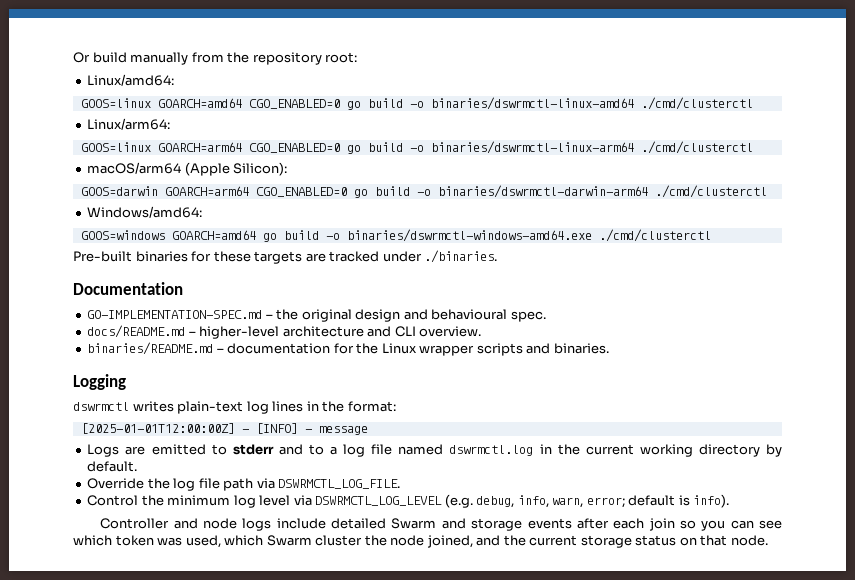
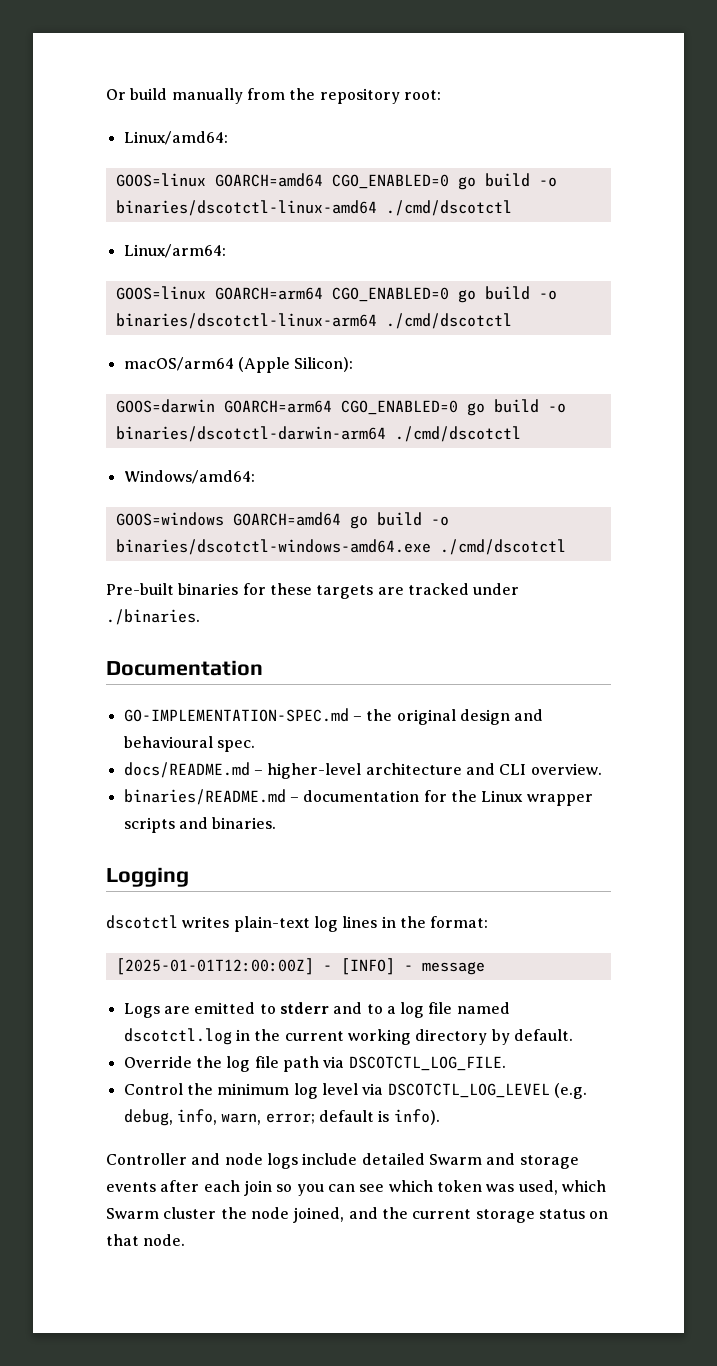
[430,97,753,110] binaries/dswrmctl-linux-amd64 ./cmd/clusterctl -> [115,200,512,216] binaries/dscotctl-linux-amd64 ./cmd/dscotctl
[430,141,753,154] binaries/dswrmctl-linux-arm64 ./cmd/clusterctl -> [115,313,512,329] binaries/dscotctl-linux-arm64 ./cmd/dscotctl
[437,185,767,198] binaries/dswrmctl-darwin-arm64 ./cmd/clusterctl -> [115,426,521,442] binaries/dscotctl-darwin-arm64 ./cmd/dscotctl
[346,229,711,242] binaries/dswrmctl-windows-amd64.exe ./cmd/clusterctl -> [115,539,566,555] binaries/dscotctl-windows-amd64.exe ./cmd/dscotctl
[73,402,129,411] dswrmctl -> [106,915,178,929] dscotctl
[449,445,534,456] dswrmctl.log -> [123,1028,232,1045] dscotctl.log
[278,479,401,489] DSWRMCTL_LOG_FILE. -> [348,1056,506,1071] DSCOTCTL_LOG_FILE.
[315,496,443,506] DSWRMCTL_LOG_LEVEL -> [387,1083,550,1098] DSCOTCTL_LOG_LEVEL

